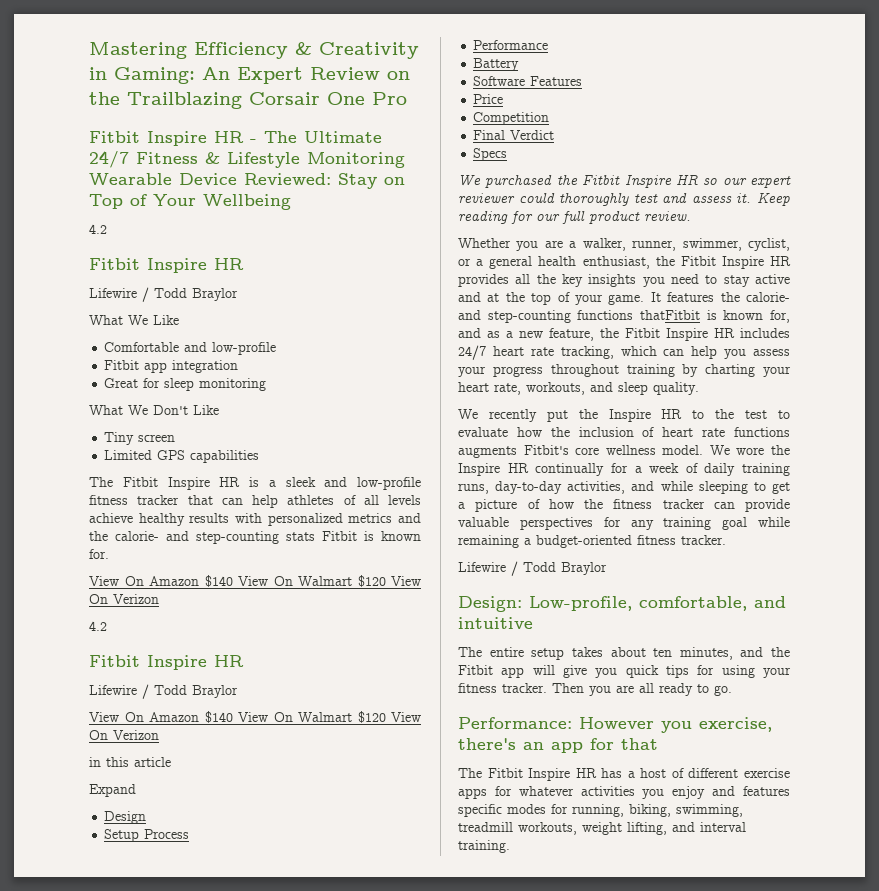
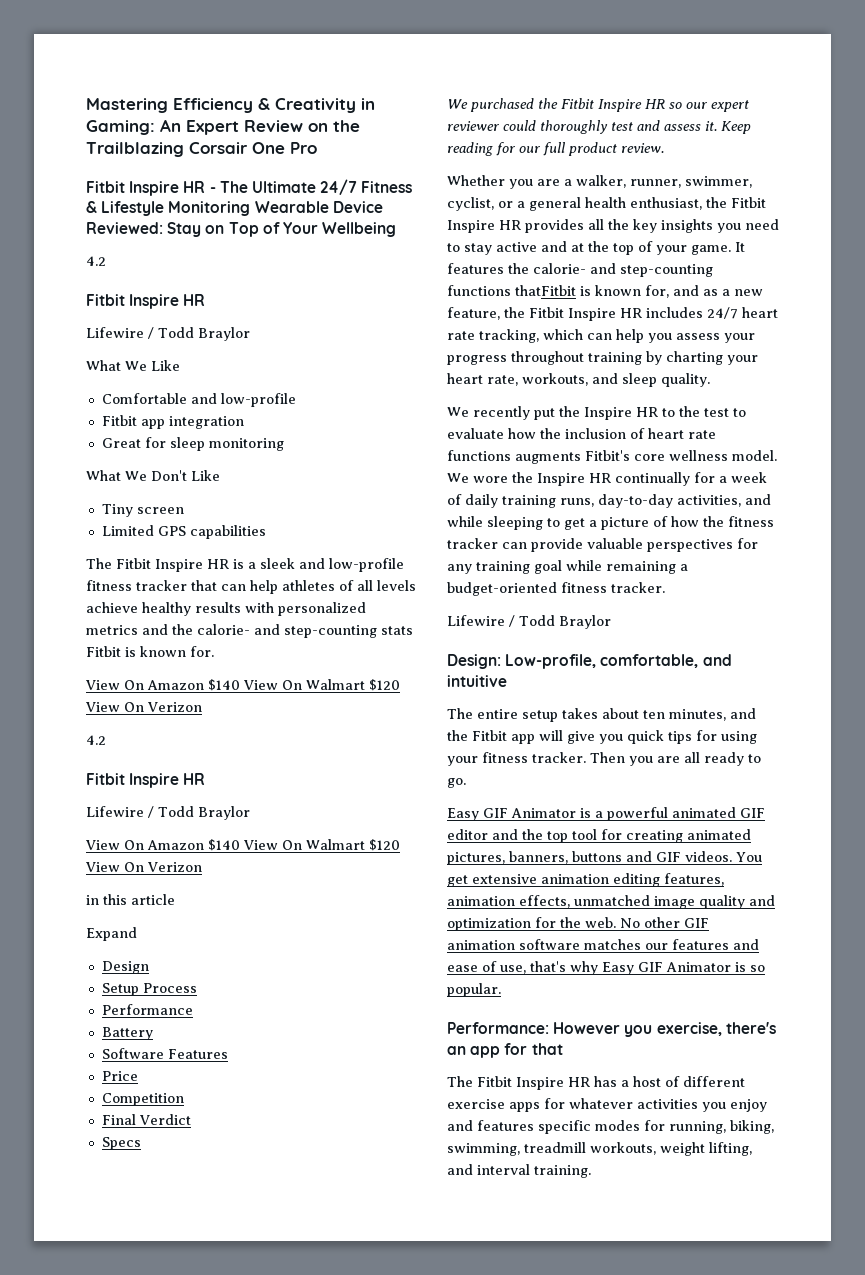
(732, 690) none -> [447,807,765,821] [447,829,751,843] [447,851,762,865] [447,873,724,887] [447,895,775,909] [447,917,709,931] [447,939,759,950] [447,961,765,975] [447,983,501,997] // Easy GIF Animator is a powerful animated GIF editor and the top tool for creating animated pictures, banners, buttons and GIF videos. You get extensive animation editing features, animation effects, unmatched image quality and optimization for the web. No other GIF animation software matches our features and ease of use, that's why Easy GIF Animator is so popular.

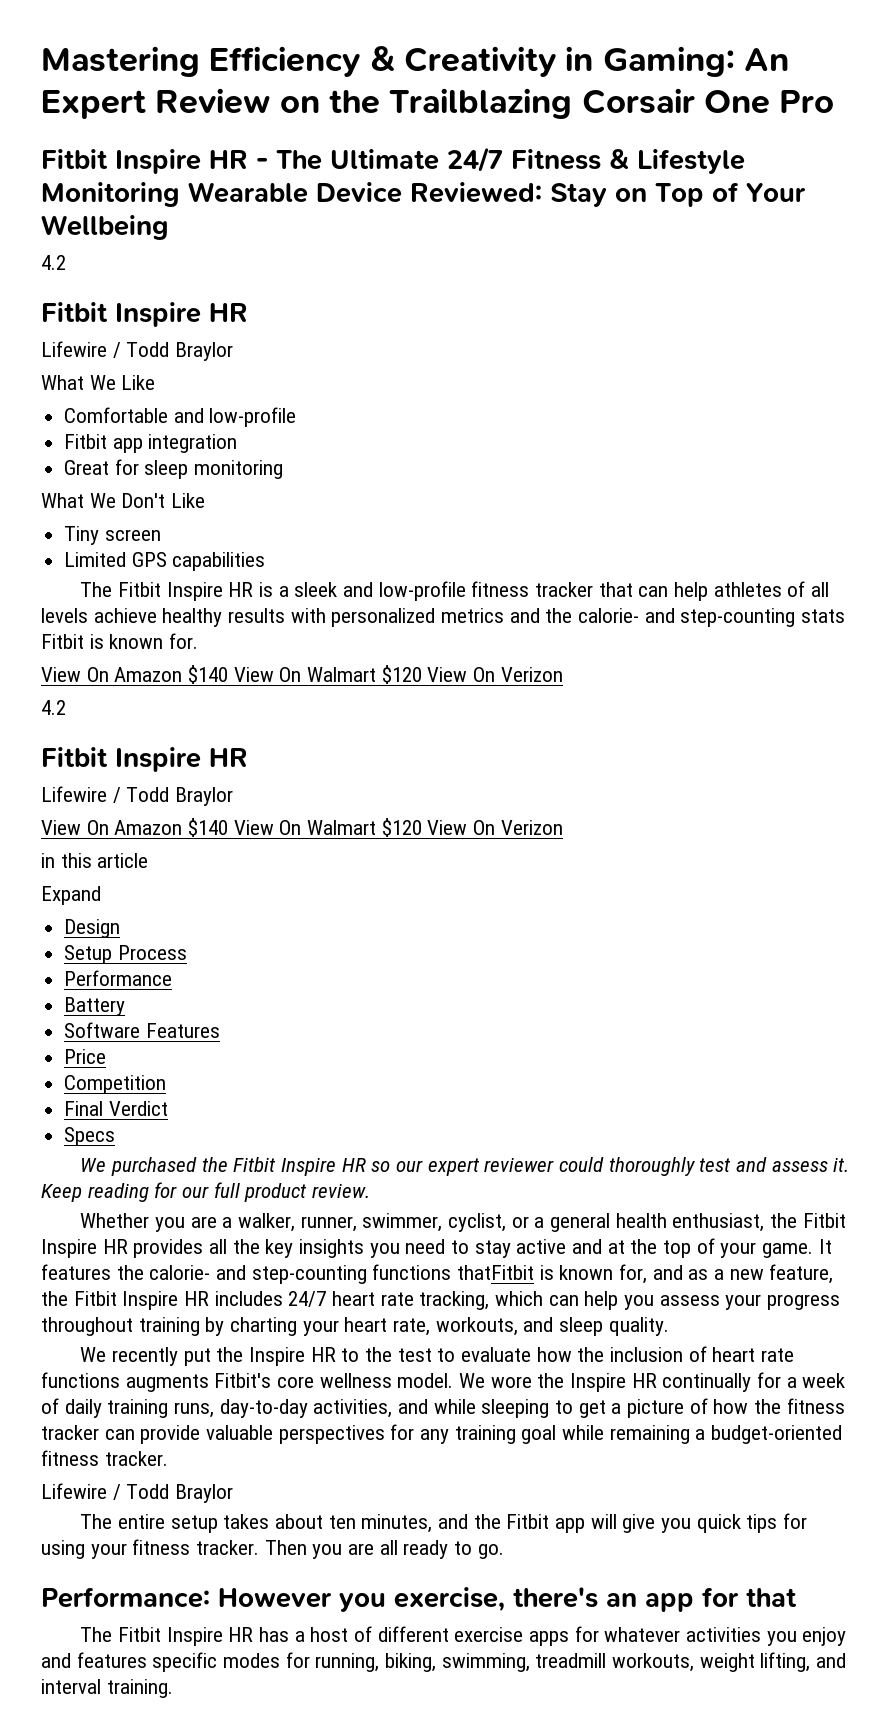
[447,654,732,669] [447,675,507,687] // Design: Low-profile, comfortable, and intuitive -> (234, 1493) none
[447,807,765,821] [447,829,751,843] [447,851,762,865] [447,873,724,887] [447,895,775,909] [447,917,709,931] [447,939,759,950] [447,961,765,975] [447,983,501,997] // Easy GIF Animator is a powerful animated GIF editor and the top tool for creating animated pictures, banners, buttons and GIF videos. You get extensive animation editing features, animation effects, unmatched image quality and optimization for the web. No other GIF animation software matches our features and ease of use, that's why Easy GIF Animator is so popular. -> (504, 1551) none

